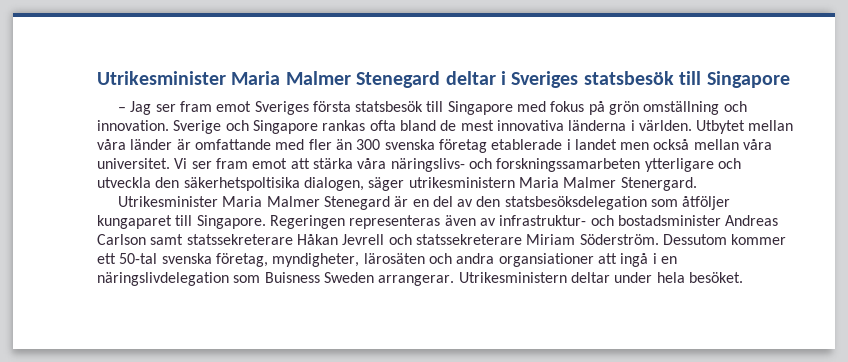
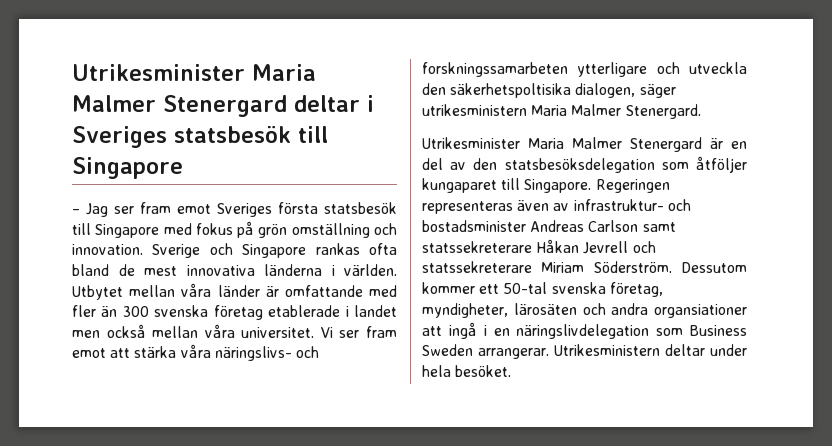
[97,71,441,88] Utrikesminister Maria Malmer Stenegard -> [72,64,316,81] [72,95,287,117] Utrikesminister Maria Malmer Stenergard
[323,196,390,210] Stenegard -> [630,137,702,152] Stenergard
[264,272,320,283] Buisness -> [690,325,747,336] Business

